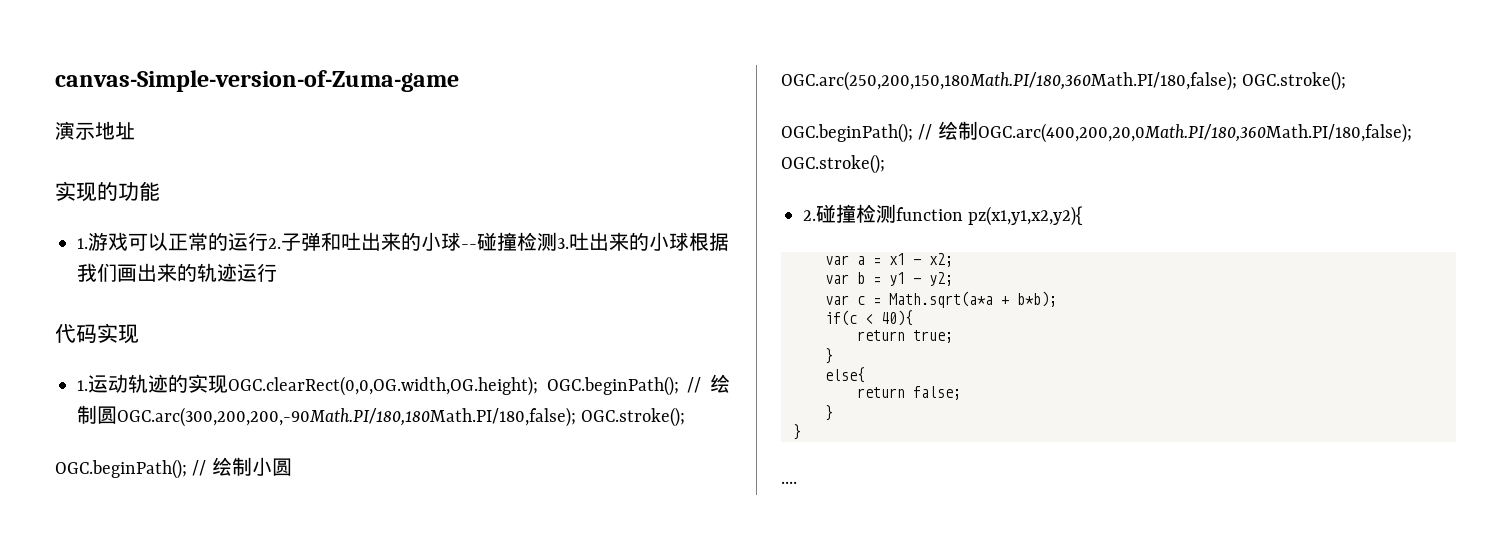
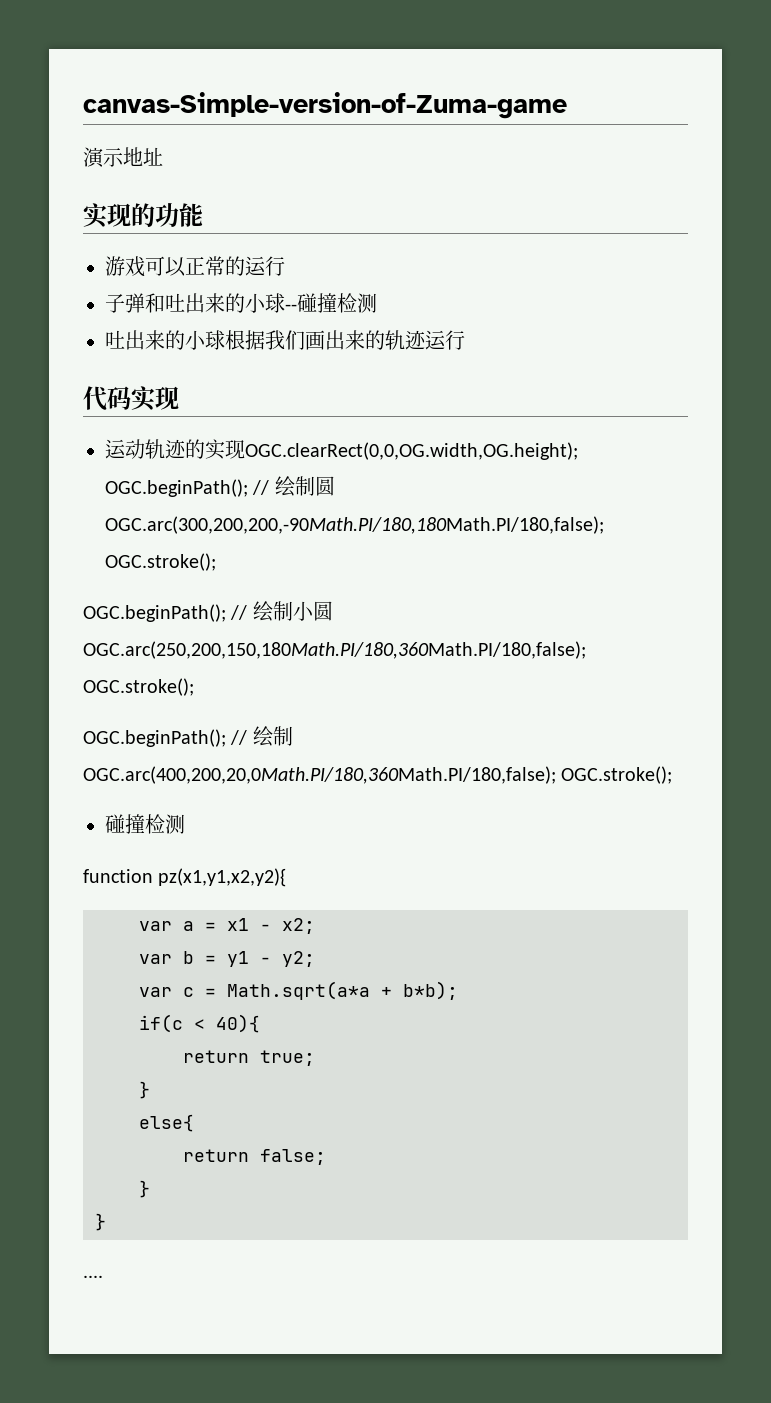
[77,238,88,249] 1. -> (203, 215) none
[268,238,281,249] 2. -> (285, 266) //
[557,238,569,249] 3. -> (377, 303) //
[77,380,88,391] 1. -> (179, 398) none
[803,204,896,223] 2.碰撞检测 -> [105,814,185,834] 碰撞检测 //

